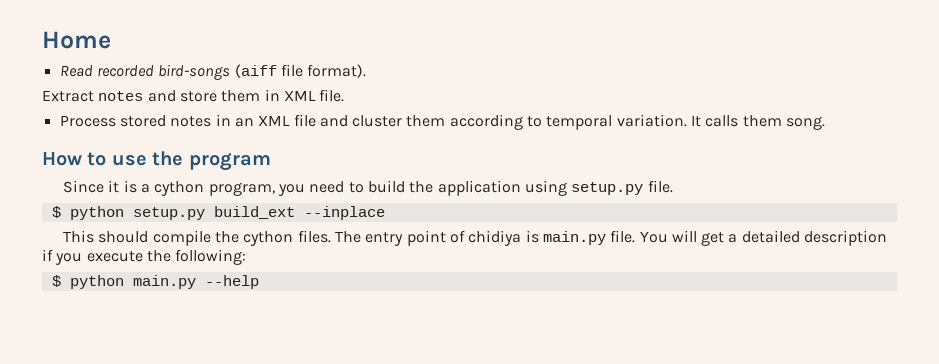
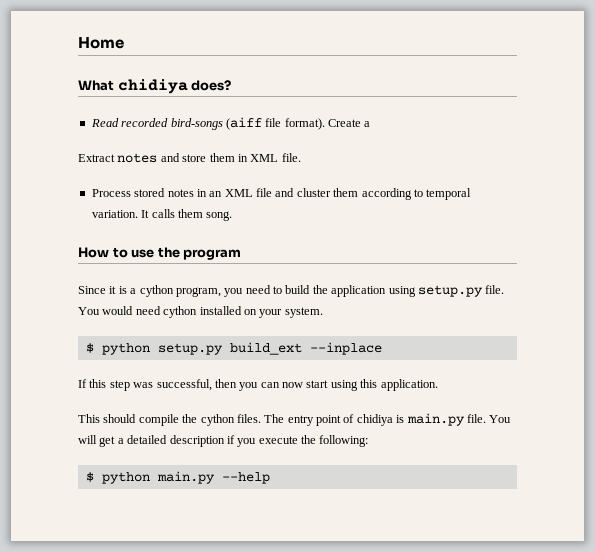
(111, 40) none -> [78,79,232,94] // What chidiya does?
(367, 71) none -> [328,119,371,127] Create a
(673, 186) none -> [78,306,323,318] You would need cython installed on your system.
(385, 213) none -> [78,379,438,391] // If this step was successful, then you can now start using this application.

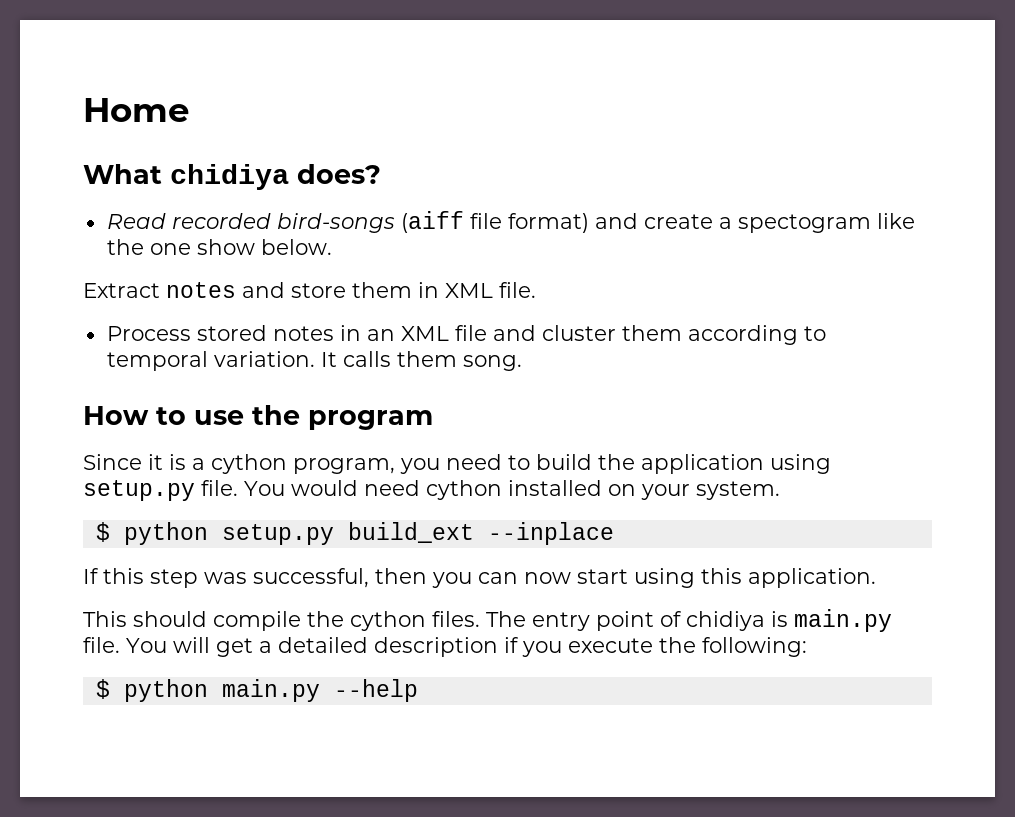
[284,118,371,130] format). Create a -> [507,213,915,233] [106,239,332,255] format) and create a spectogram like the one show below.

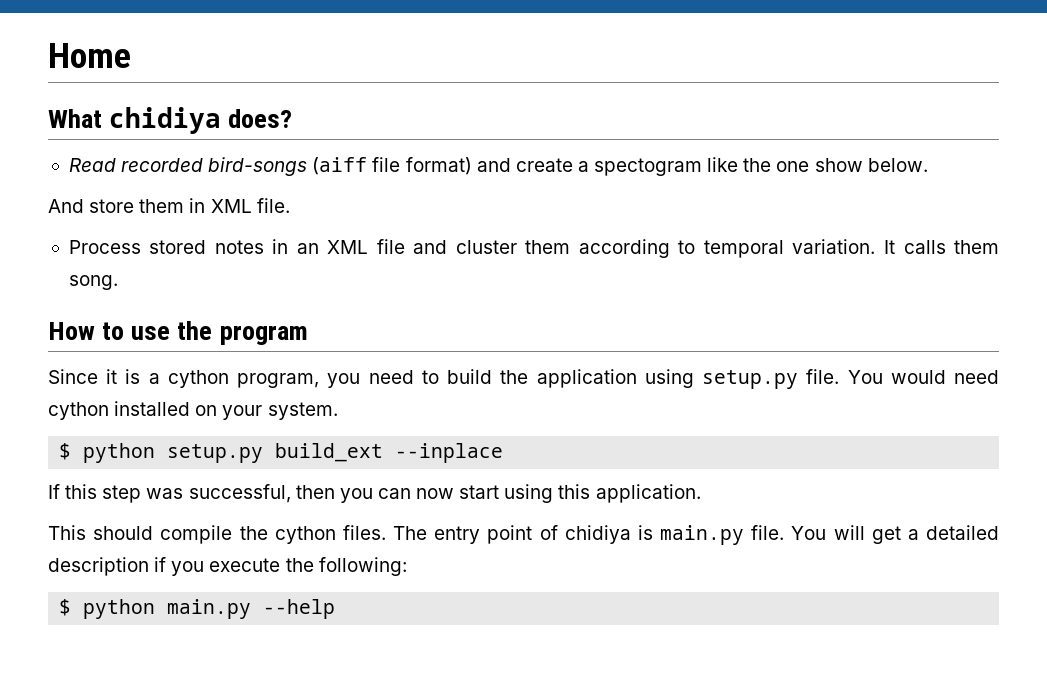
[83,282,285,298] Extract notes and -> [48,199,84,213] And

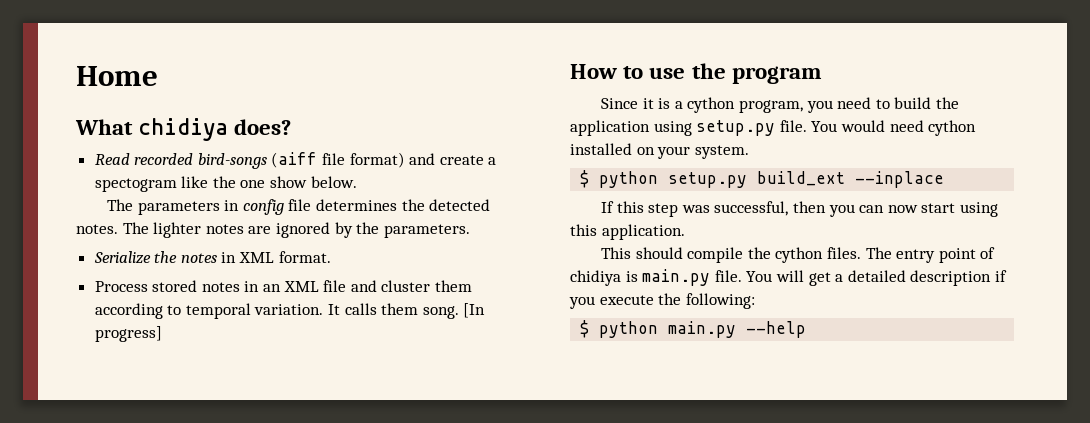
[48,199,185,213] And store them -> [107,199,491,215] [76,222,470,238] [93,251,217,264] The parameters in config file determines the detected notes. The lighter notes are ignored by the parameters. // Serialize the notes
[256,198,290,213] file. -> [278,251,331,263] format.
(118, 282) none -> [463,303,486,318] [94,326,162,342] [In progress]

